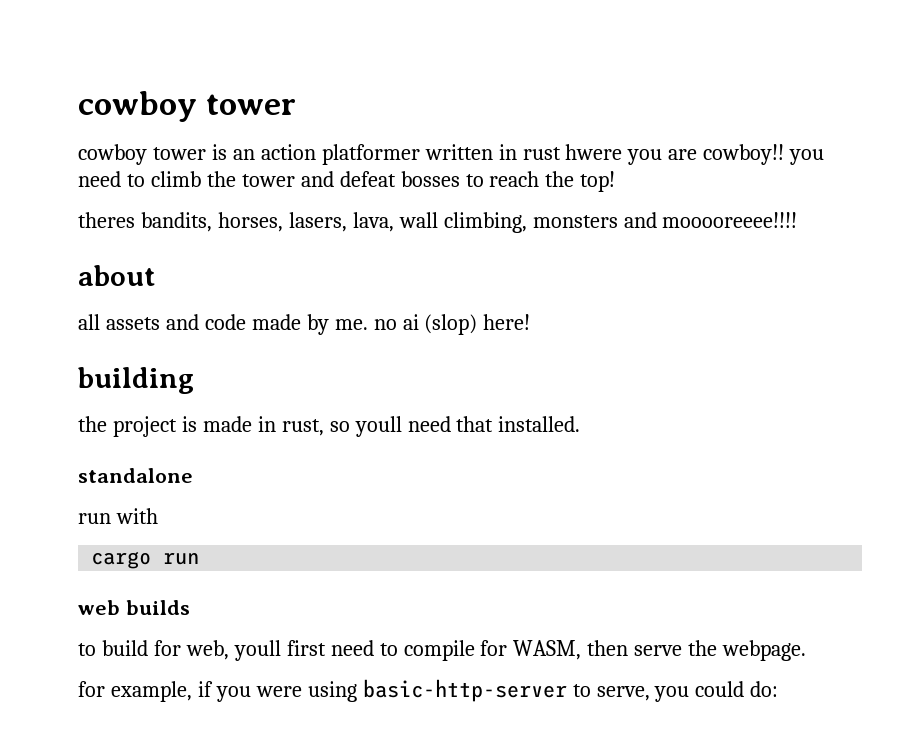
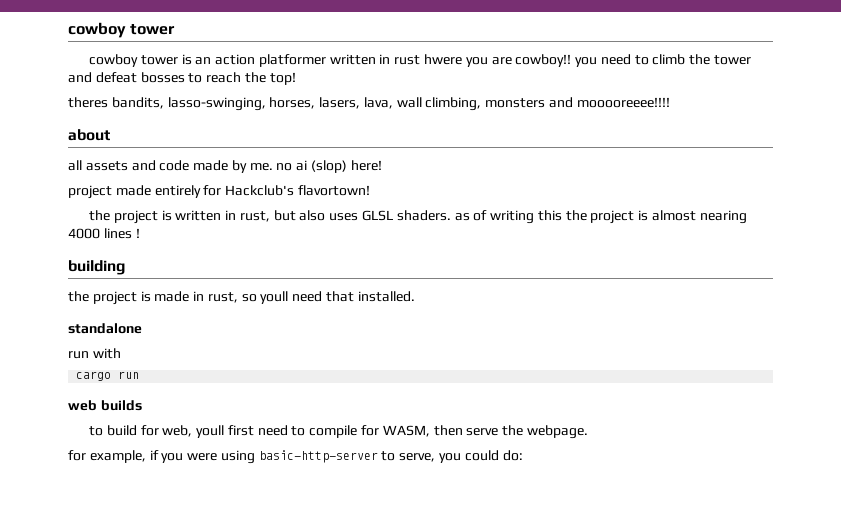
(212, 222) none -> [167,97,266,111] lasso-swinging,
(531, 322) none -> [68,185,370,199] [89,210,747,224] [68,228,140,239] // project made entirely for Hackclub's flavortown! // the project is written in rust, but also uses GLSL shaders. as of writing this the project is almost nearing 4000 lines !

